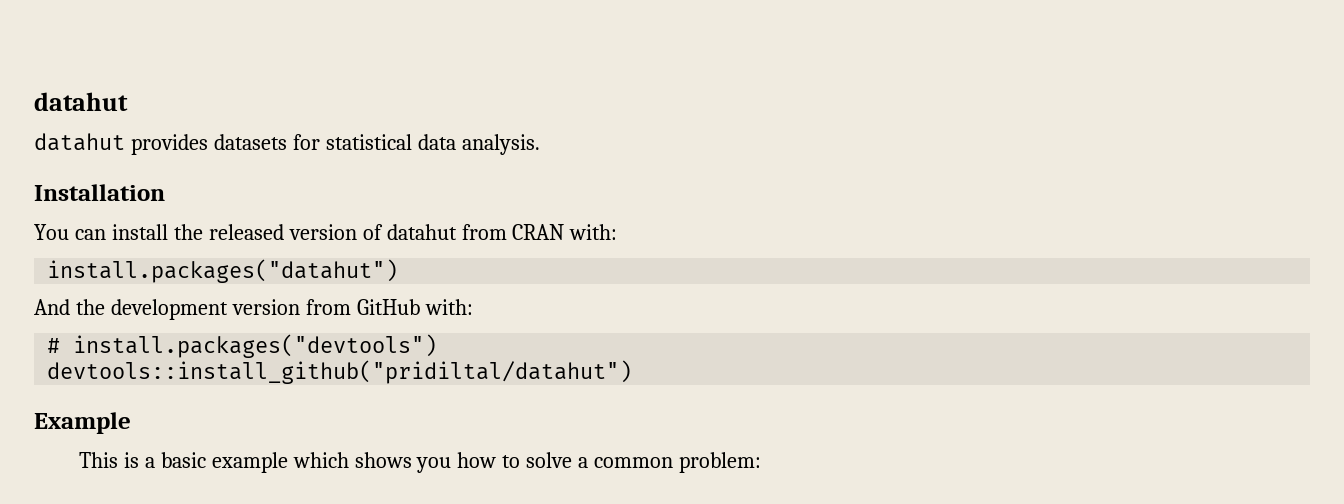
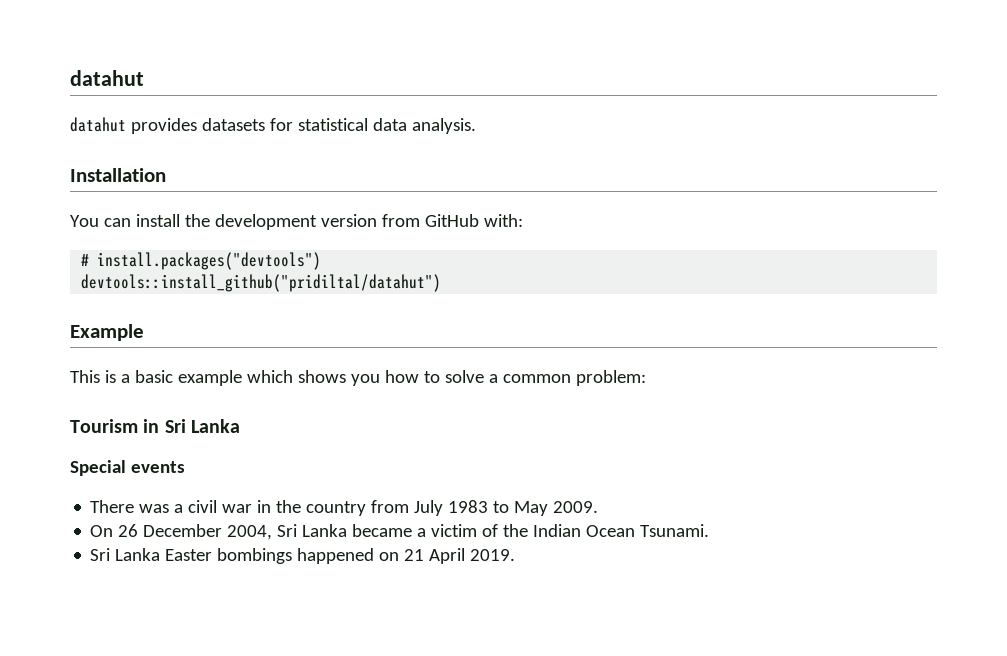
[208,224,618,240] [47,259,399,283] [34,299,105,315] released version of datahut from CRAN with: // install.packages("datahut") // And the -> (210, 220) none
(762, 462) none -> [70,419,240,433] [70,460,185,476] [90,500,599,516] [90,524,710,540] [90,548,516,564] // Tourism in Sri Lanka // Special events // There was a civil war in the country from July 1983 to May 2009. // On 26 December 2004, Sri Lanka became a victim of the Indian Ocean Tsunami. // Sri Lanka Easter bombings happened on 21 April 2019.

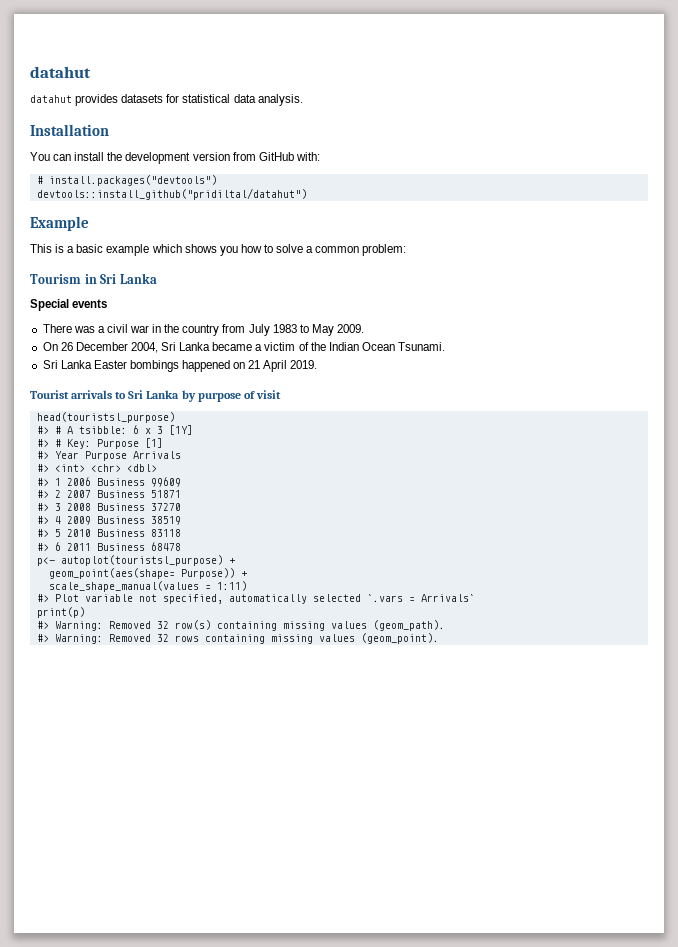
(516, 555) none -> [30,390,281,402] [36,412,175,423] [36,425,193,435] [36,438,163,449] [36,451,181,461] [36,464,157,472] [36,477,181,487] [36,490,181,498] [36,503,181,511] [36,516,181,525] [36,529,181,537] [36,542,181,551] [36,555,235,566] [48,568,247,579] [48,581,247,592] [36,594,475,604] [36,607,85,618] [36,620,445,631] [36,633,439,644] // Tourist arrivals to Sri Lanka by purpose of visit // head(touristsl_purpose) // #> # A tsibble: 6 x 3 [1Y] // #> # Key: Purpose [1] // #> Year Purpose Arrivals // #> <int> <chr> <dbl> // #> 1 2006 Business 99609 // #> 2 2007 Business 51871 // #> 3 2008 Business 37270 // #> 4 2009 Business 38519 // #> 5 2010 Business 83118 // #> 6 2011 Business 68478 // p<- autoplot(touristsl_purpose) + // geom_point(aes(shape= Purpose)) + // scale_shape_manual(values = 1:11) // #> Plot variable not specified, automatically selected `.vars = Arrivals` // print(p) // #> Warning: Removed 32 row(s) containing missing values (geom_path). // #> Warning: Removed 32 rows containing missing values (geom_point).

